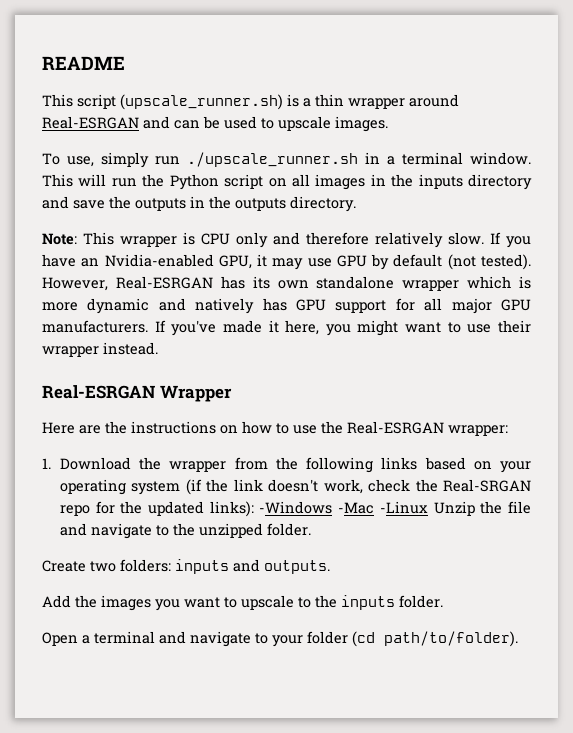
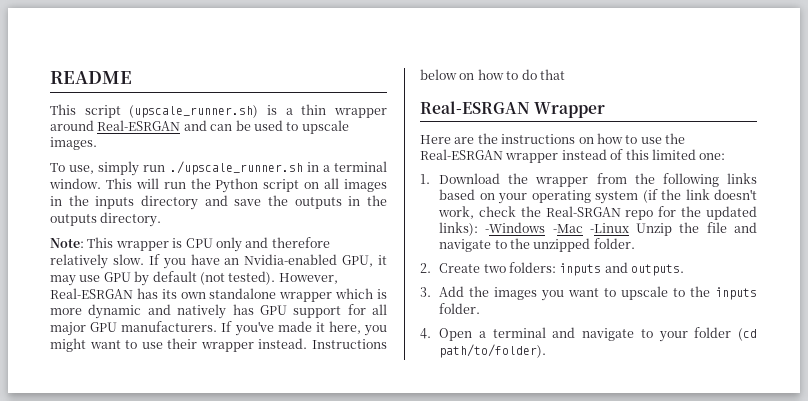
(158, 348) none -> [312,339,387,349] [420,69,565,80] Instructions below on how to do that
[448,425,508,436] wrapper: -> [505,149,726,163] wrapper instead of this limited one:
(311, 529) none -> [420,263,431,273] 2.
(330, 567) none -> [420,287,431,297] 3.
(443, 601) none -> [420,328,431,339] 4.

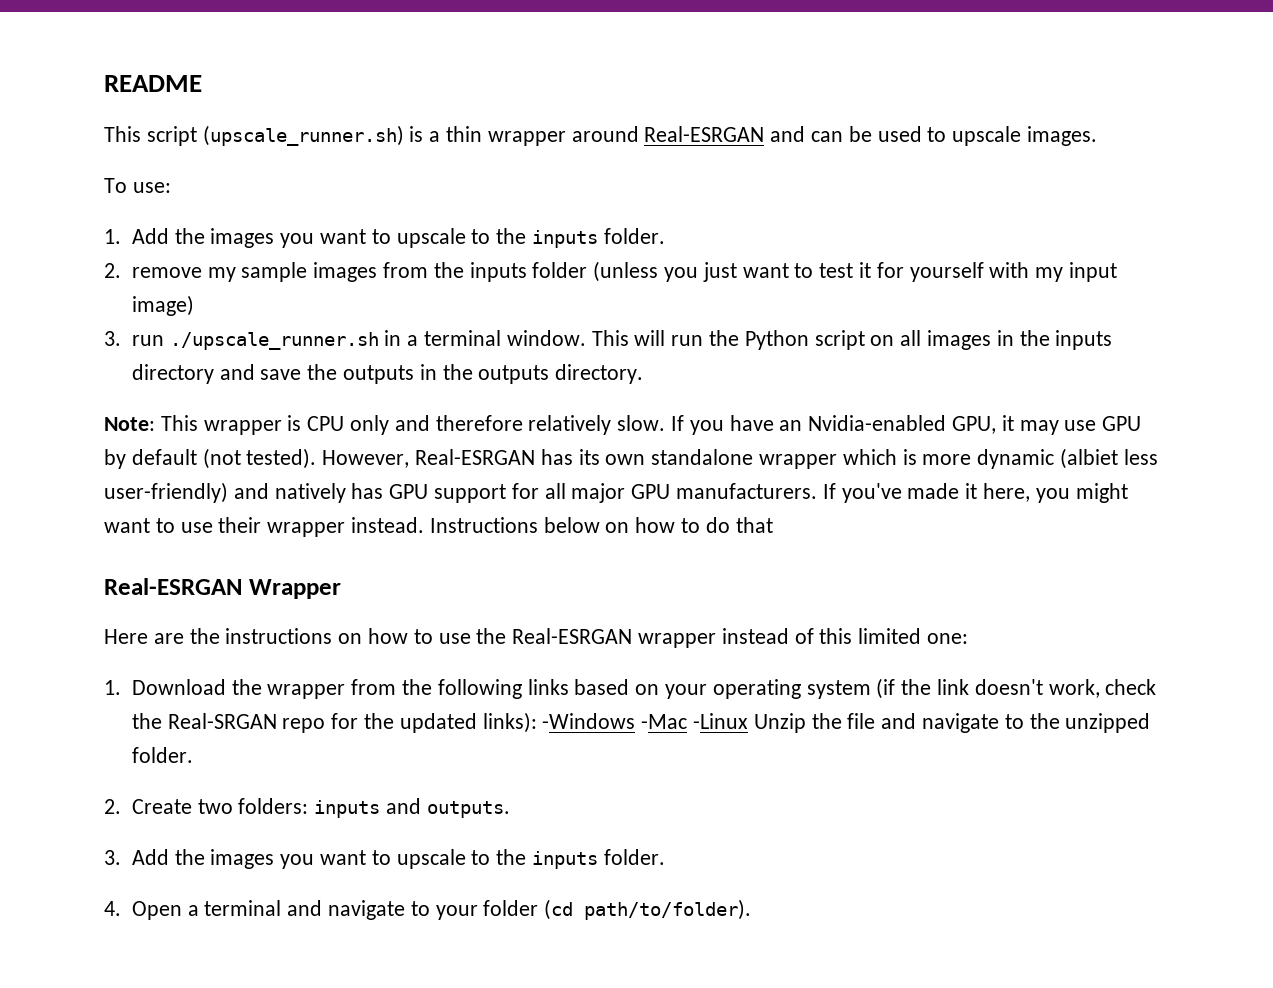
[69,161,140,176] use, simply -> [132,182,171,193] [104,228,665,248] [104,261,1118,282] [131,295,194,316] [104,331,121,346] use: // 1. Add the images you want to upscale to the inputs folder. // 2. remove my sample images from the inputs folder (unless you just want to test it for yourself with my input image) // 3.
(142, 311) none -> [1060,448,1158,469] [104,482,228,503] (albiet less user-friendly)

